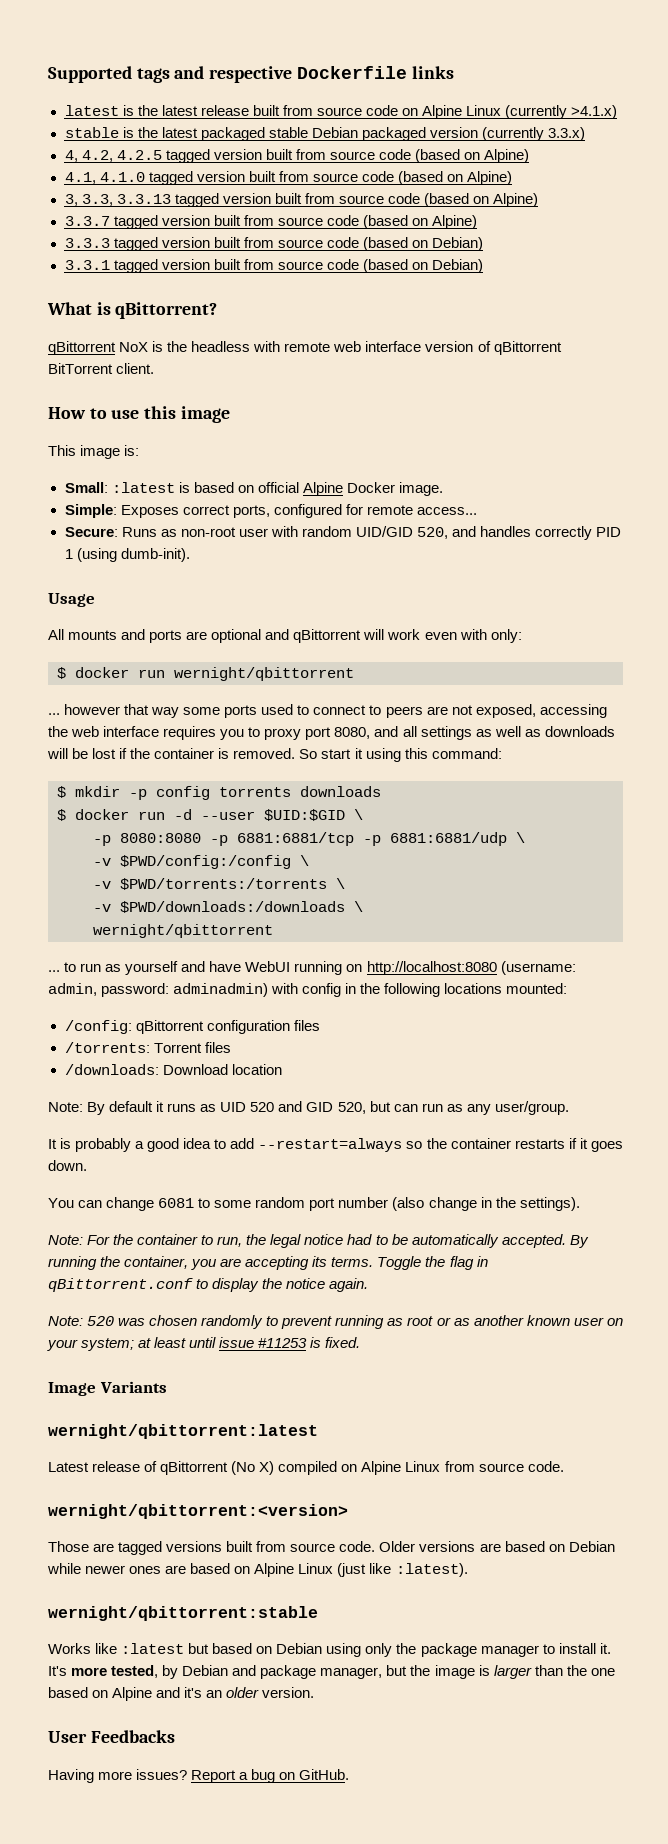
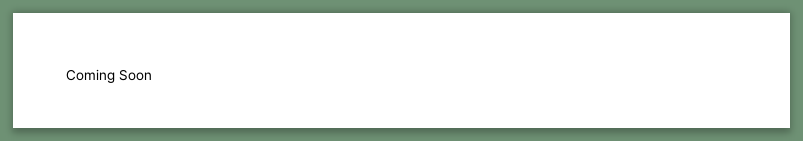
[48,66,454,83] [64,105,618,119] [64,127,585,141] [64,149,530,163] [64,171,512,185] [64,193,539,207] [64,215,477,229] [64,237,483,251] [64,259,483,273] [47,302,218,319] [48,341,562,355] [48,363,155,374] [48,406,230,423] [48,445,140,459] [64,482,443,496] [64,504,477,518] [64,526,622,540] [64,548,190,562] [48,593,95,607] [48,629,522,643] [57,667,354,681] [48,704,607,718] [48,726,615,740] [47,748,502,762] [57,786,381,800] [57,809,363,821] [93,832,525,846] [93,855,309,869] [93,878,345,890] [93,901,363,913] [93,924,273,938] [48,961,576,975] [48,983,568,997] [64,1020,320,1034] [64,1042,231,1053] [64,1064,282,1075] [48,1101,569,1115] [48,1138,623,1152] [48,1160,87,1171] [48,1197,580,1211] [48,1234,589,1248] [48,1256,488,1270] [48,1278,369,1292] [48,1315,623,1329] [47,1337,361,1351] [48,1381,167,1396] [48,1424,318,1439] [48,1461,564,1475] [48,1504,348,1519] [48,1541,615,1555] [47,1563,468,1577] [48,1606,318,1621] [48,1643,611,1657] [48,1665,615,1679] [48,1687,315,1701] [48,1730,175,1743] [48,1769,350,1783] Supported tags and respective Dockerfile links // latest is the latest release built from source code on Alpine Linux (currently >4.1.x) // stable is the latest packaged stable Debian packaged version (currently 3.3.x) // 4, 4.2, 4.2.5 tagged version built from source code (based on Alpine) // 4.1, 4.1.0 tagged version built from source code (based on Alpine) // 3, 3.3, 3.3.13 tagged version built from source code (based on Alpine) // 3.3.7 tagged version built from source code (based on Alpine) // 3.3.3 tagged version built from source code (based on Debian) // 3.3.1 tagged version built from source code (based on Debian) // What is qBittorrent? // qBittorrent NoX is the headless with remote web interface version of qBittorrent BitTorrent client. // How to use this image // This image is: // Small: :latest is based on official Alpine Docker image. // Simple: Exposes correct ports, configured for remote access... // Secure: Runs as non-root user with random UID/GID 520, and handles correctly PID 1 (using dumb-init). // Usage // All mounts and ports are optional and qBittorrent will work even with only: // $ docker run wernight/qbittorrent // ... however that way some ports used to connect to peers are not exposed, accessing the web interface requires you to proxy port 8080, and all settings as well as downloads will be lost if the container is removed. So start it using this command: // $ mkdir -p config torrents downloads // $ docker run -d --user $UID:$GID \ // -p 8080:8080 -p 6881:6881/tcp -p 6881:6881/udp \ // -v $PWD/config:/config \ // -v $PWD/torrents:/torrents \ // -v $PWD/downloads:/downloads \ // wernight/qbittorrent // ... to run as yourself and have WebUI running on http://localhost:8080 (username: admin, password: adminadmin) with config in the following locations mounted: // /config: qBittorrent configuration files // /torrents: Torrent files // /downloads: Download location // Note: By default it runs as UID 520 and GID 520, but can run as any user/group. // It is probably a good idea to add --restart=always so the container restarts if it goes down. // You can change 6081 to some random port number (also change in the settings). // Note: For the container to run, the legal notice had to be automatically accepted. By running the container, you are accepting its terms. Toggle the flag in qBittorrent.conf to display the notice again. // Note: 520 was chosen randomly to prevent running as root or as another known user on your system; at least until issue #11253 is fixed. // Image Variants // wernight/qbittorrent:latest // Latest release of qBittorrent (No X) compiled on Alpine Linux from source code. // wernight/qbittorrent:<version> // Those are tagged versions built from source code. Older versions are based on Debian while newer ones are based on Alpine Linux (just like :latest). // wernight/qbittorrent:stable // Works like :latest but based on Debian using only the package manager to install it. It's more tested, by Debian and package manager, but the image is larger than the one based on Alpine and it's an older version. // User Feedbacks // Having more issues? Report a bug on GitHub. -> [66,69,152,83] Coming Soon

